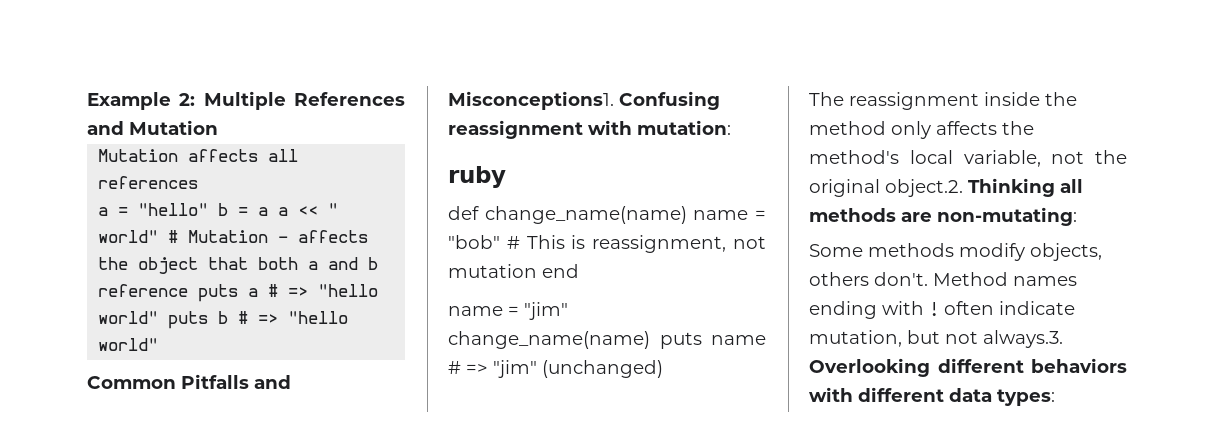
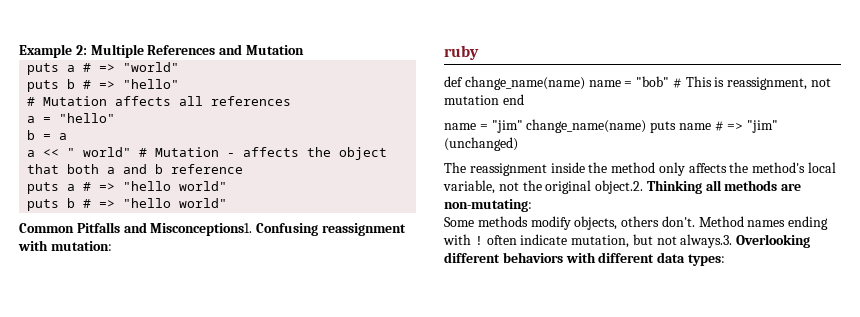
(218, 127) none -> [27,62,180,75] [27,79,180,92] [27,97,36,106] puts a # => "world" // puts b # => "hello" // #
(209, 209) none -> (116, 118) //
(269, 211) none -> (68, 136) //
(189, 290) none -> (244, 169) //
(159, 317) none -> (228, 186) //

